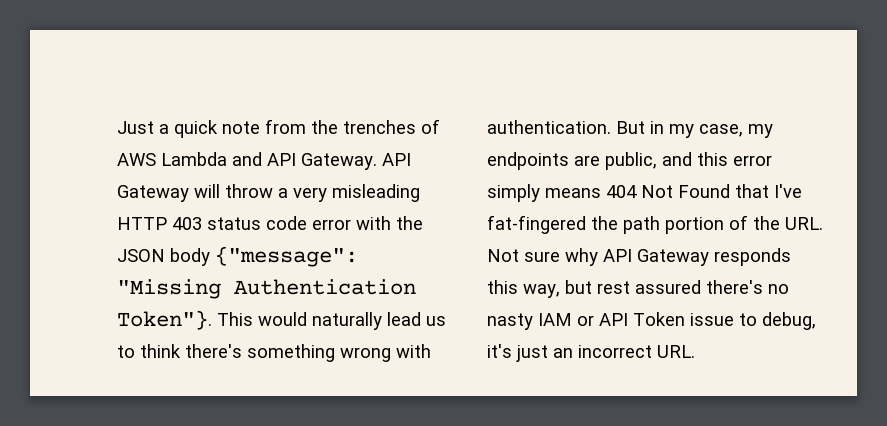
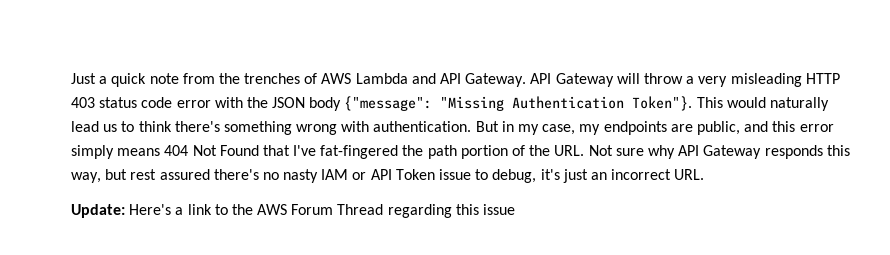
(695, 351) none -> [71,204,516,218] // Update: Here's a link to the AWS Forum Thread regarding this issue

